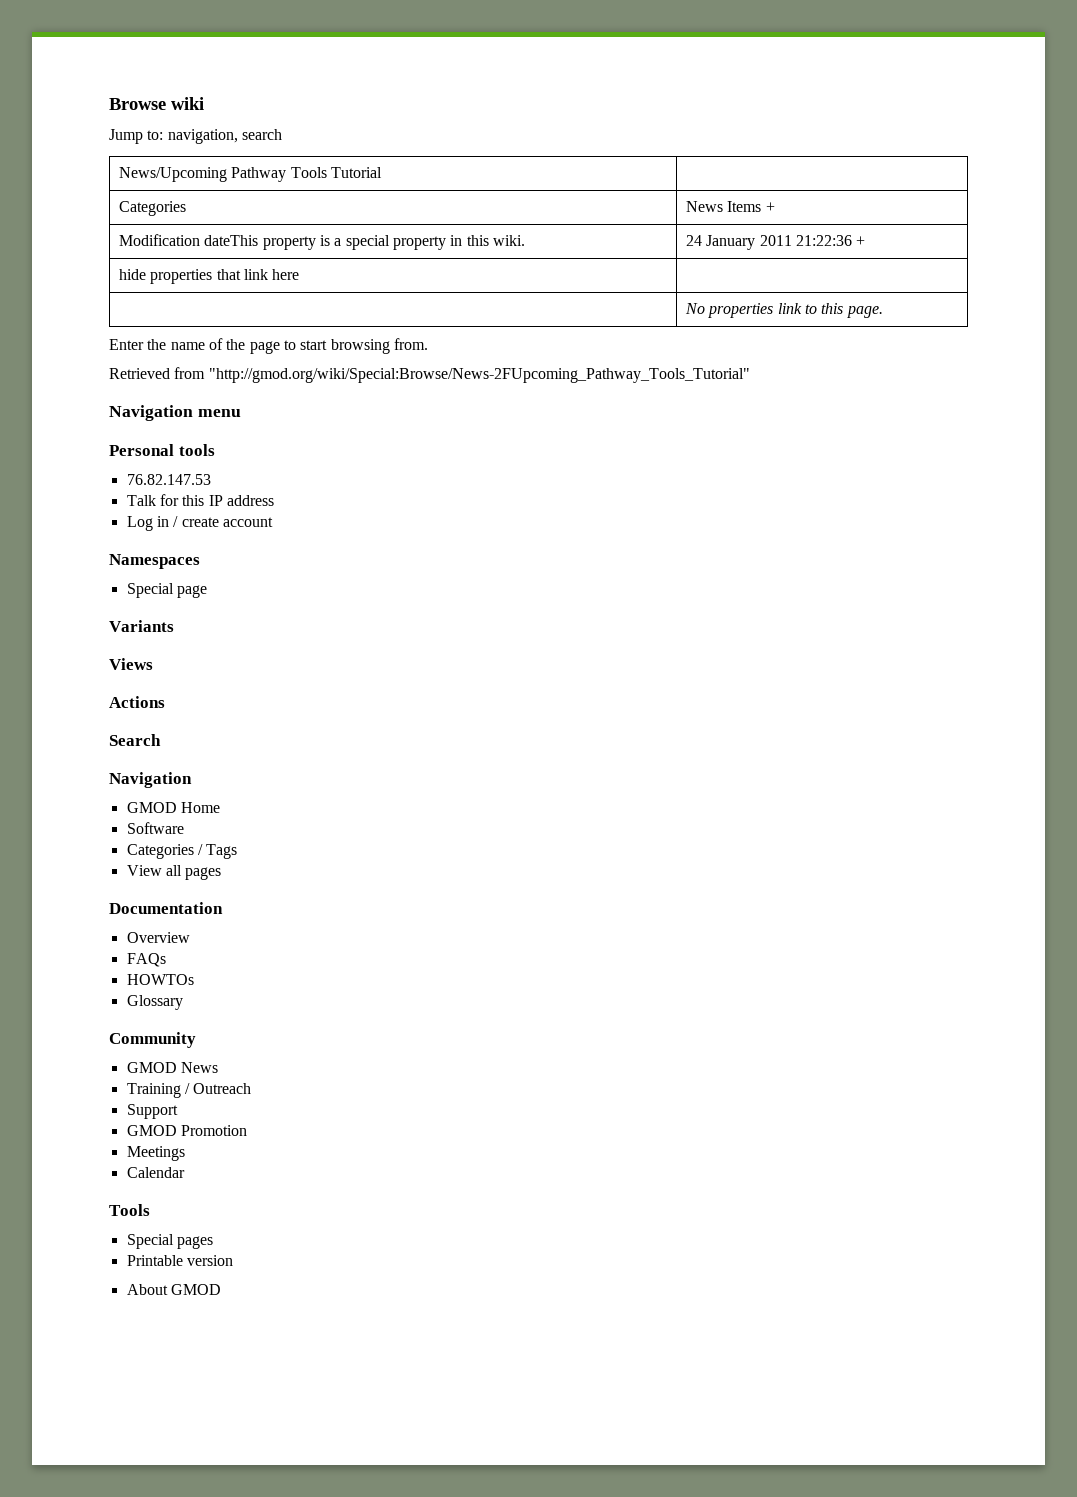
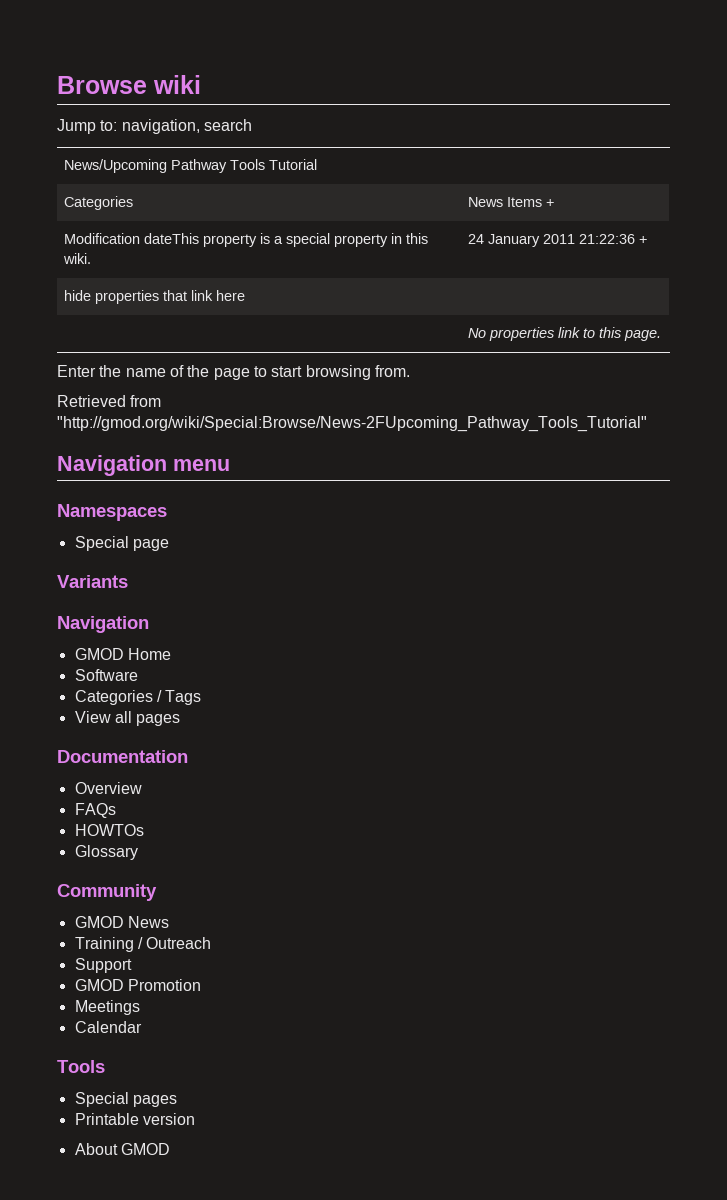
[109,444,215,456] [126,474,211,485] [126,494,274,506] [126,516,273,531] // Personal tools // 76.82.147.53 // Talk for this IP address // Log in / create account -> (230, 465) none
[109,658,153,670] [109,696,165,708] [109,734,161,746] // Views // Actions // Search -> (128, 581) none

